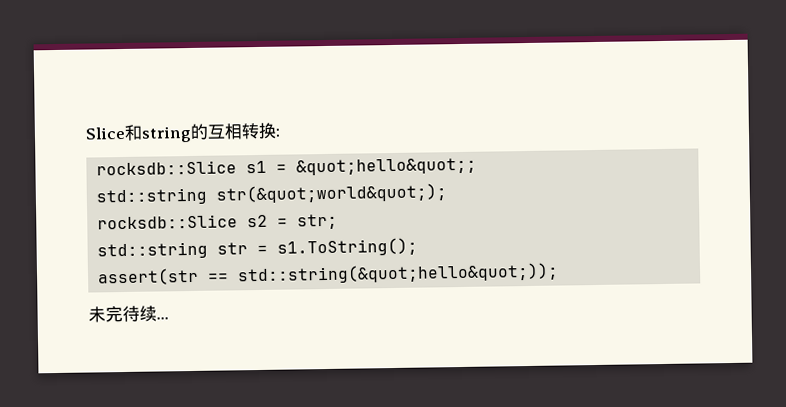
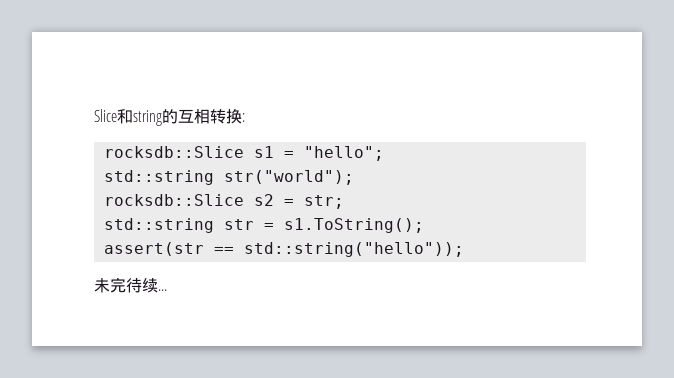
[296,157,478,176] [96,183,448,206] &quot;hello&quot;; // std::string str(&quot;world&quot;); -> [303,146,384,161] [103,170,354,185] "hello"; // std::string str("world");
[237,262,560,285] std::string(&quot;hello&quot;)); -> [243,242,464,257] std::string("hello"));

